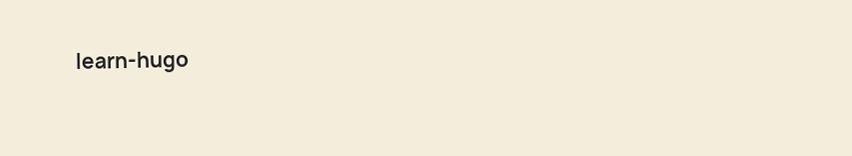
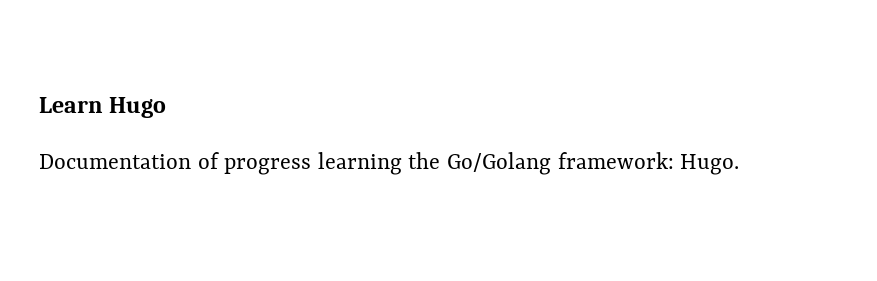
[75,50,189,75] learn-hugo -> [39,97,167,118] [39,152,740,175] Learn Hugo // Documentation of progress learning the Go/Golang framework: Hugo.

